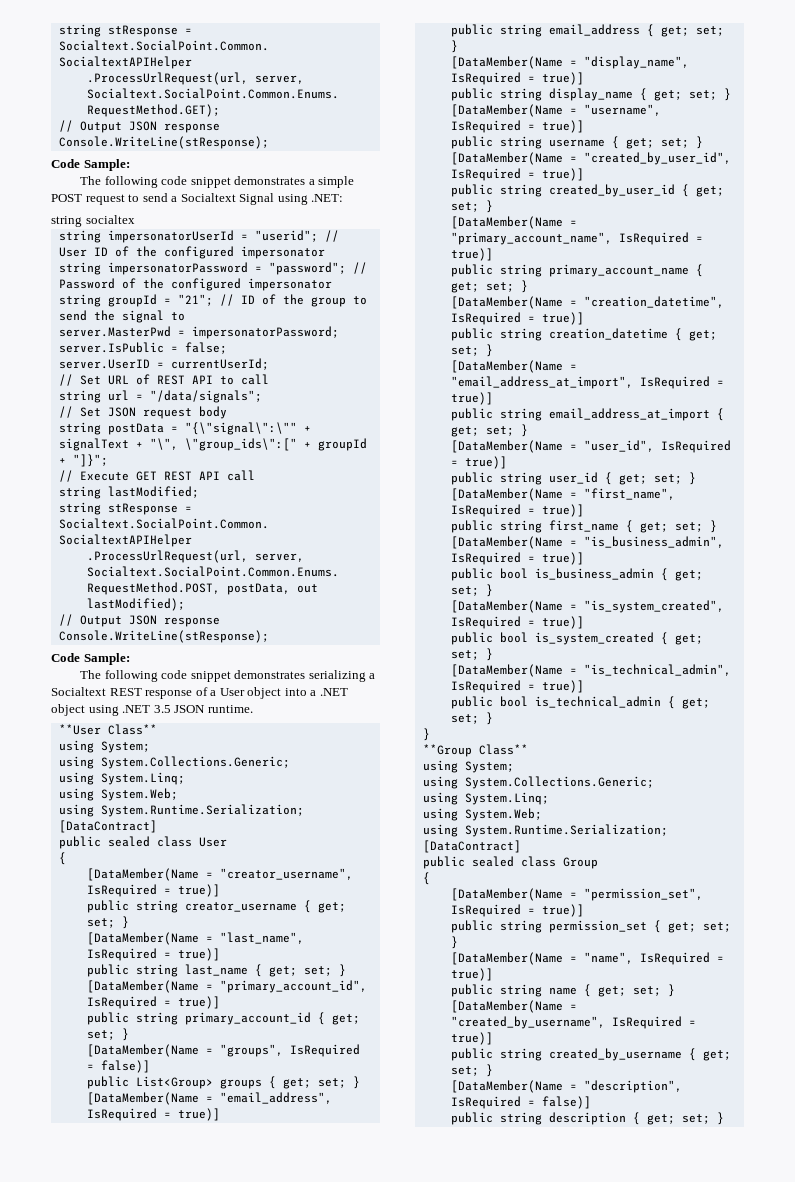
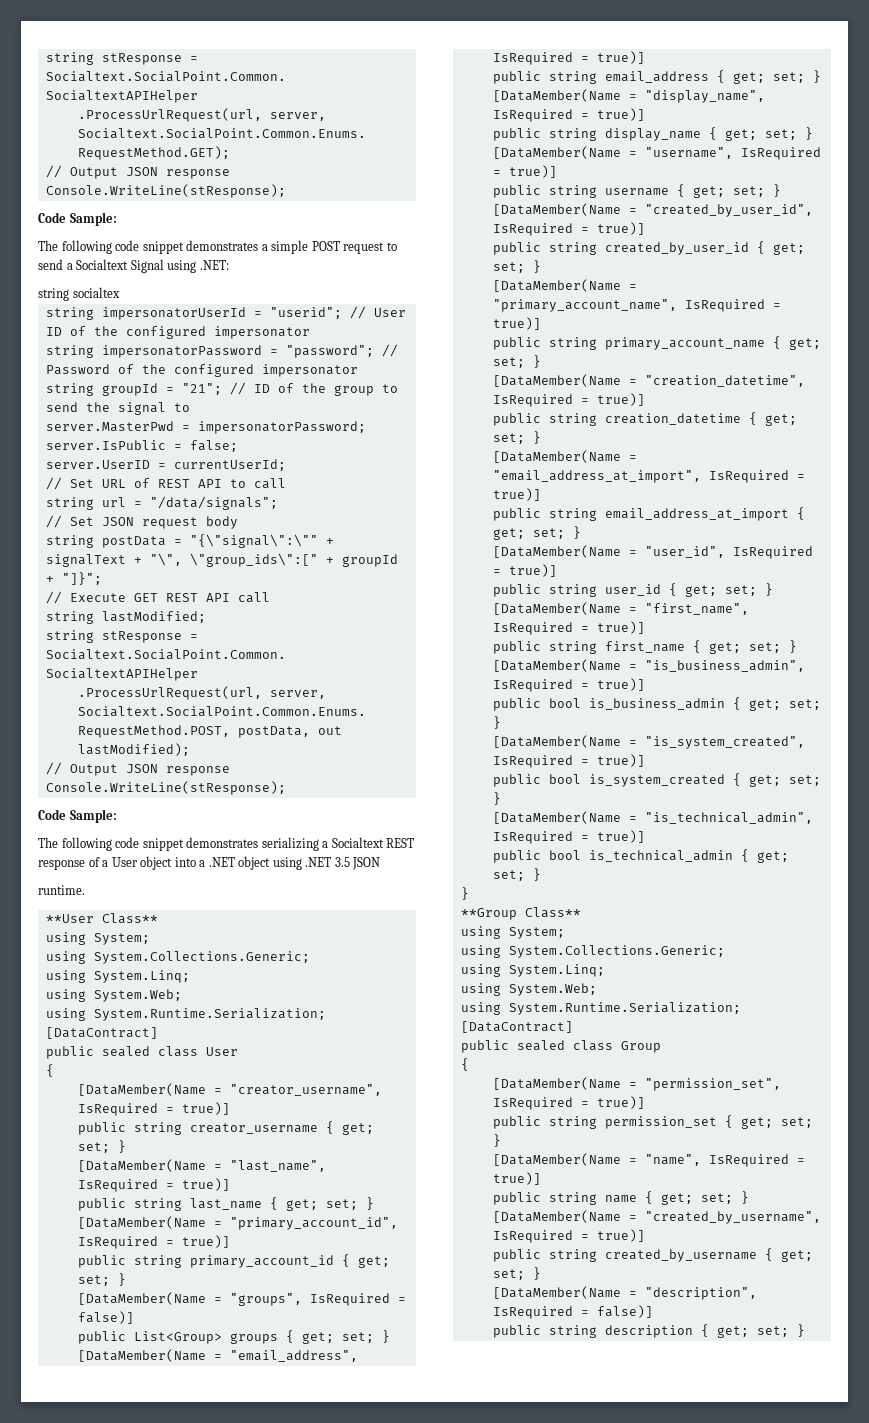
(206, 709) none -> (381, 863) //

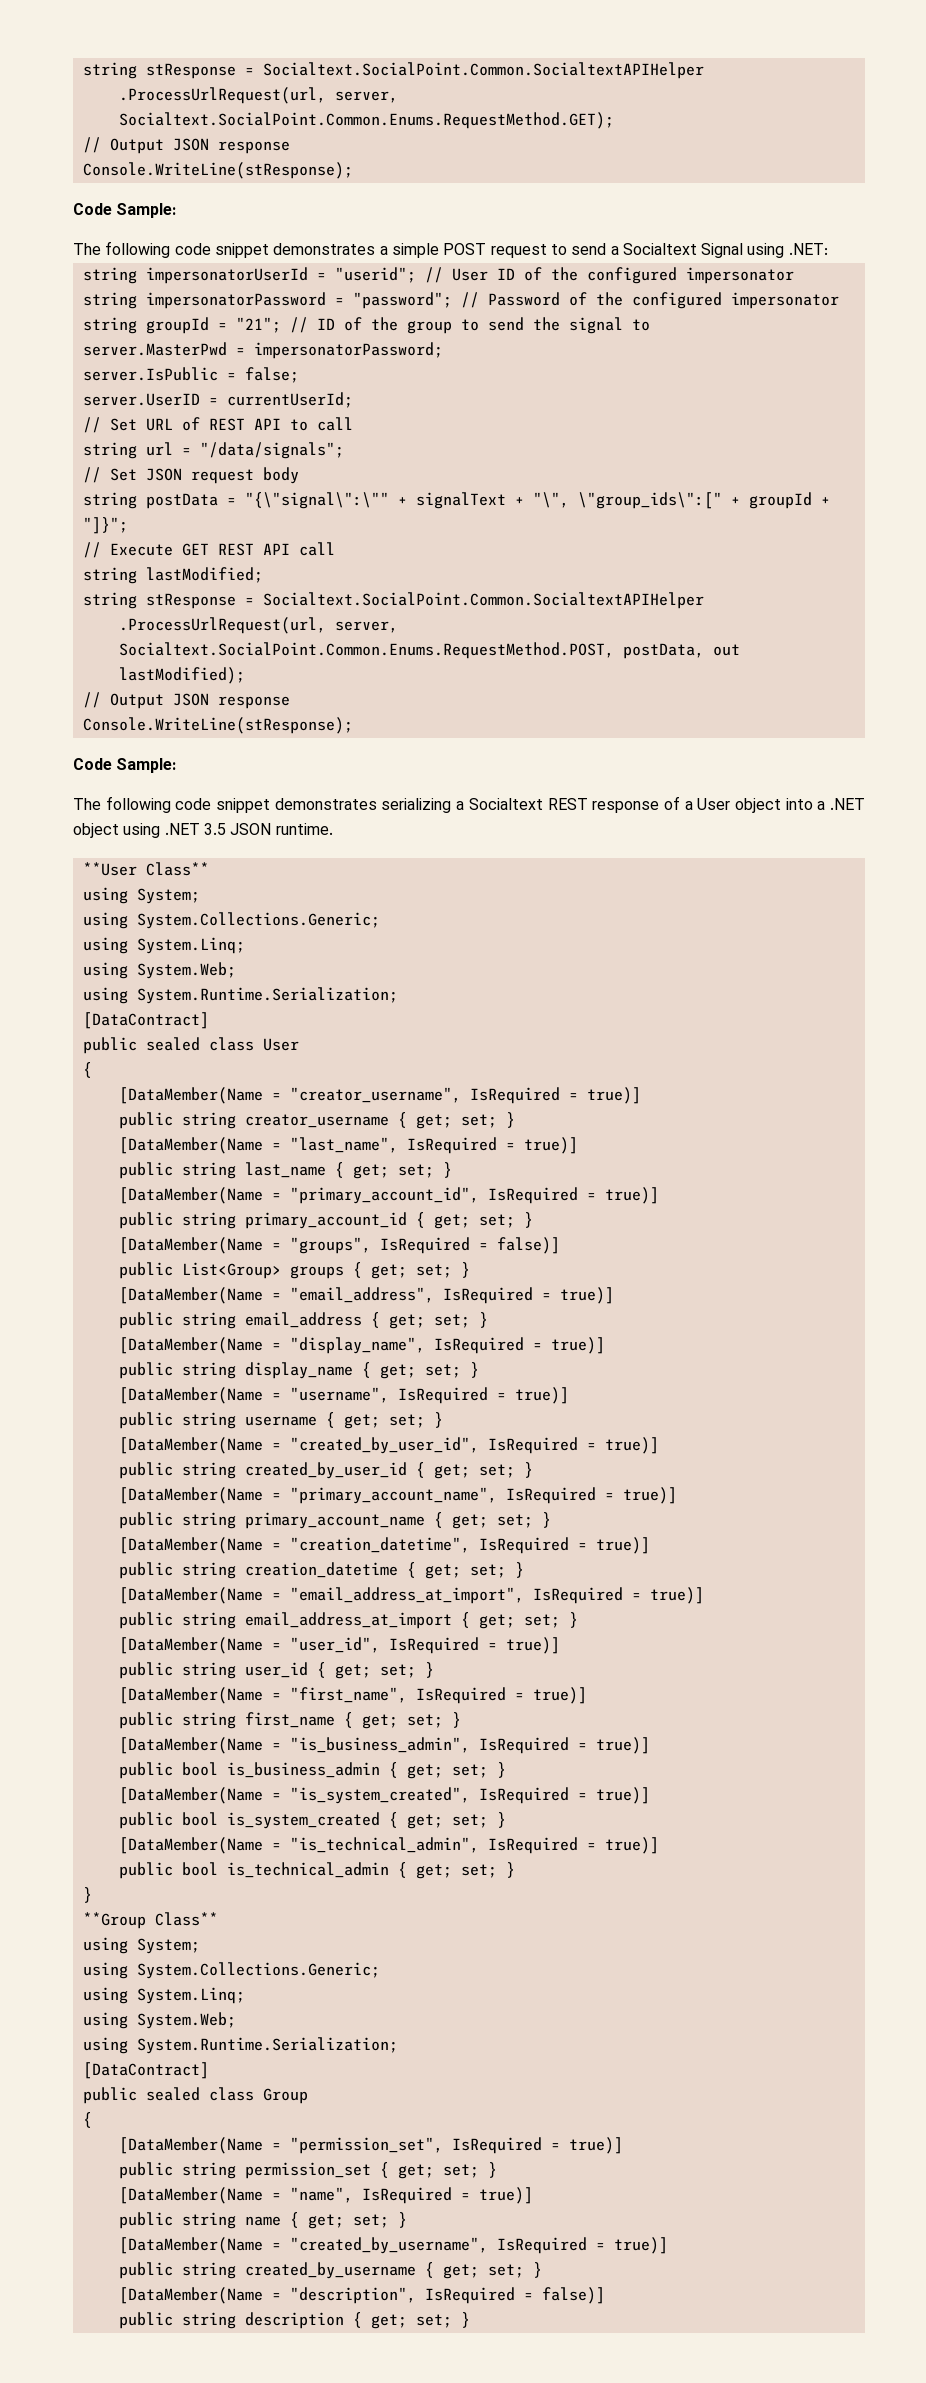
[38,287,120,301] // string socialtex -> (828, 249) none
(381, 863) // -> (272, 829) none

